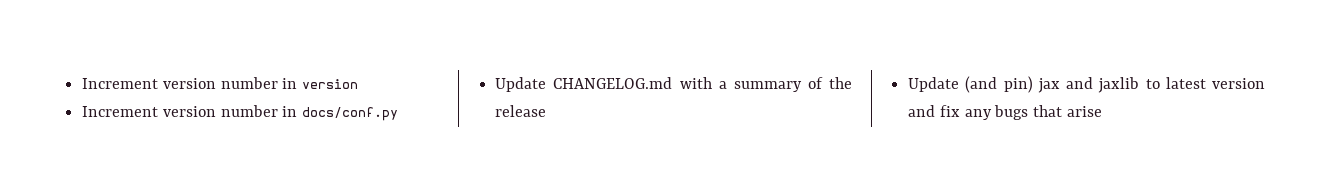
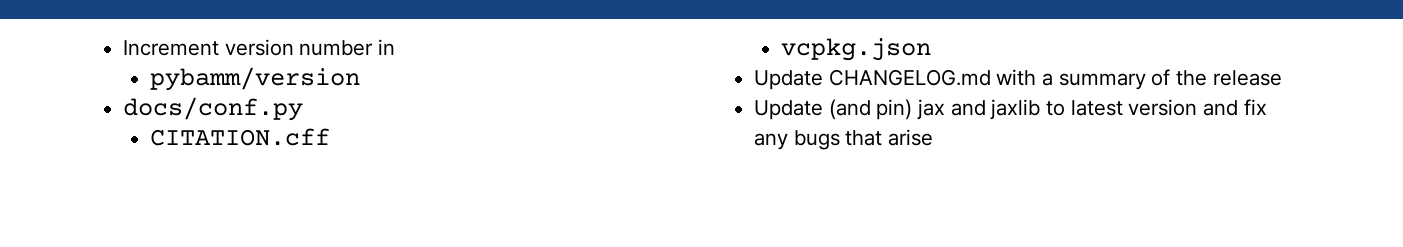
[82,77,359,89] [82,105,298,117] Increment version number in version // Increment version number in -> [123,39,396,56] [149,67,360,91] Increment version number in // pybamm/version //
(399, 114) none -> [149,128,330,146] [780,38,931,61] // CITATION.cff // vcpkg.json

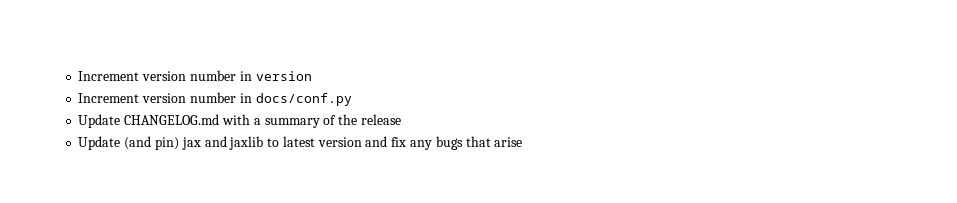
[123,39,396,56] [149,67,360,91] Increment version number in // pybamm/version // -> [78,70,312,81] [78,92,252,103] Increment version number in version // Increment version number in
[149,128,330,146] [780,38,931,61] // CITATION.cff // vcpkg.json -> (352, 99) none

